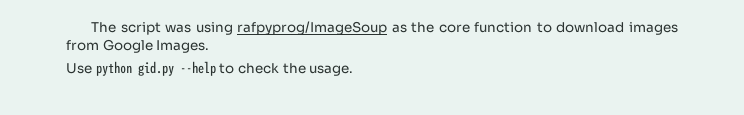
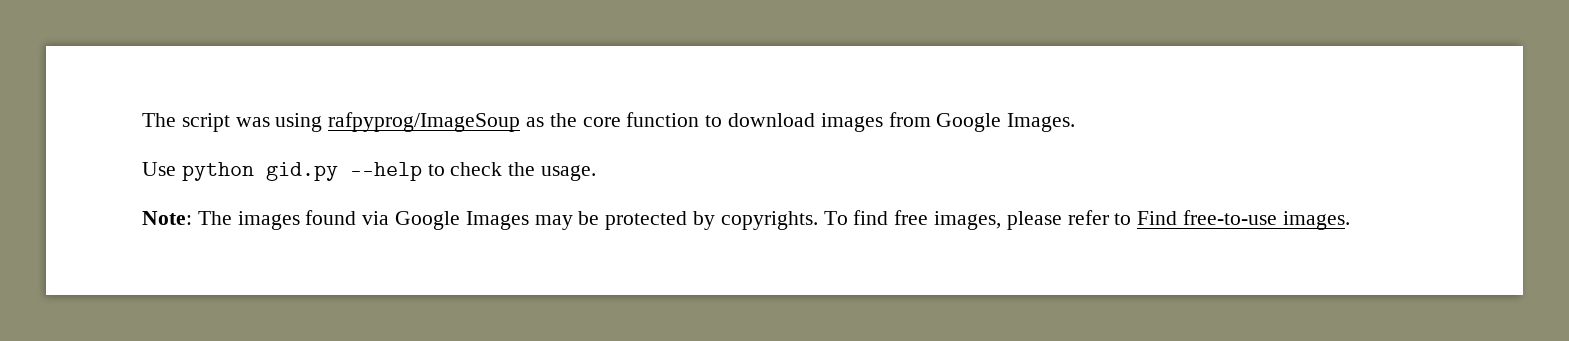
(354, 70) none -> [142,210,1350,230] // Note: The images found via Google Images may be protected by copyrights. To find free images, please refer to Find free-to-use images.

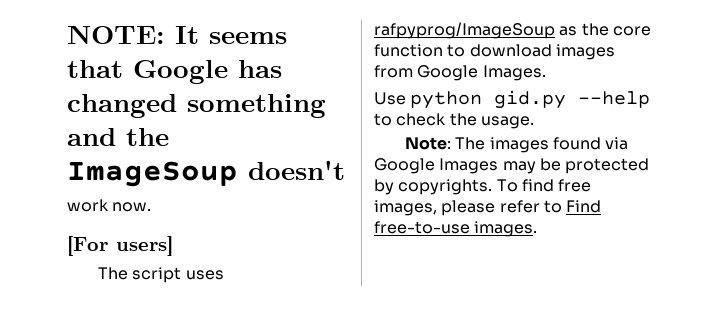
[142,113,323,132] The script was using -> [67,25,287,44] [67,60,282,84] [67,94,326,118] [67,128,169,146] [67,160,345,187] [67,199,152,212] [67,236,173,256] [97,267,224,283] NOTE: It seems that Google has changed something and the ImageSoup doesn't // work now. // [For users] // The script uses

